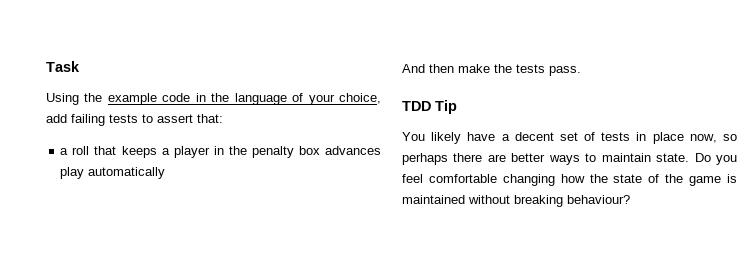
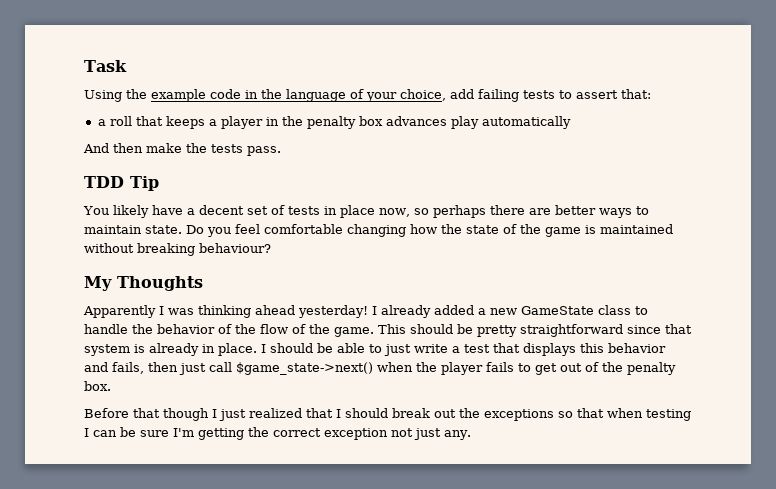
(630, 199) none -> [84,276,203,291] [83,305,648,318] [84,324,692,337] [84,343,666,356] [84,362,676,375] [84,381,111,391] [84,408,691,421] [84,427,471,440] // My Thoughts // Apparently I was thinking ahead yesterday! I already added a new GameState class to handle the behavior of the flow of the game. This should be pretty straightforward since that system is already in place. I should be able to just write a test that displays this behavior and fails, then just call $game_state->next() when the player fails to get out of the penalty box. // Before that though I just realized that I should break out the exceptions so that when testing I can be sure I'm getting the correct exception not just any.

